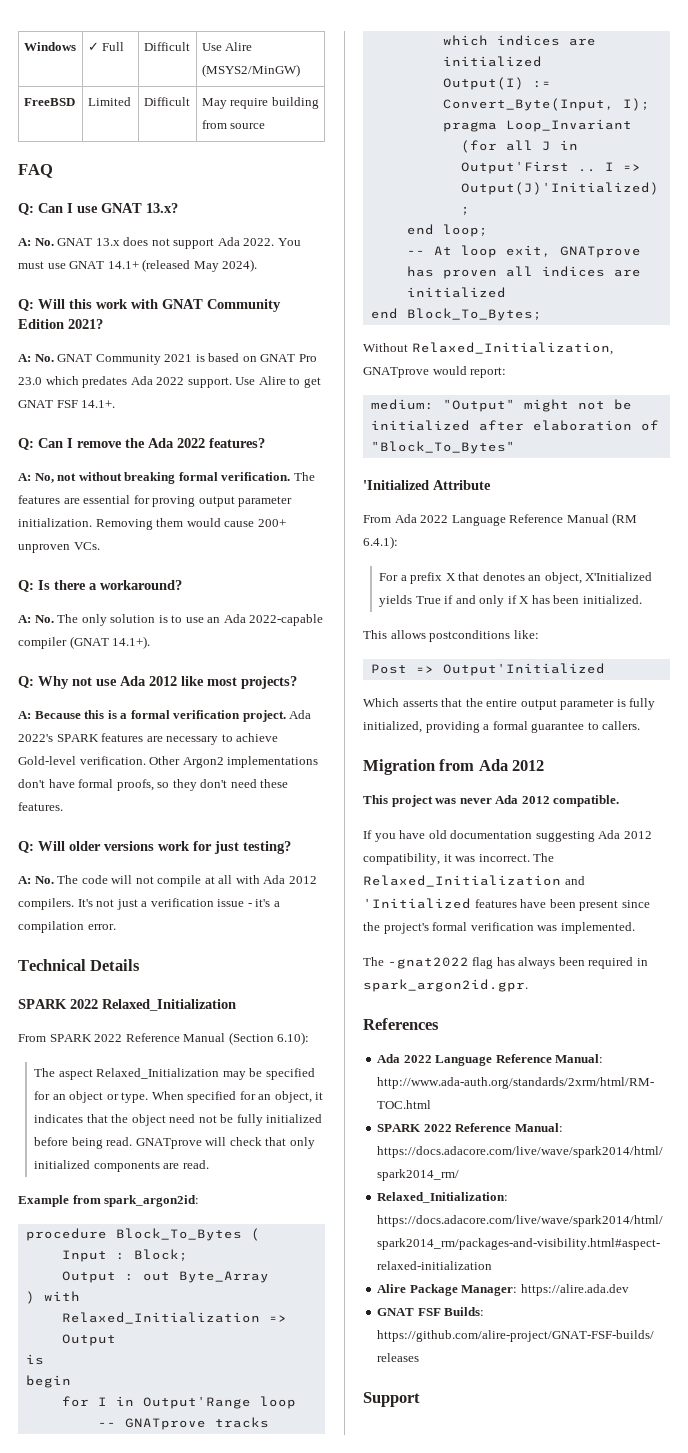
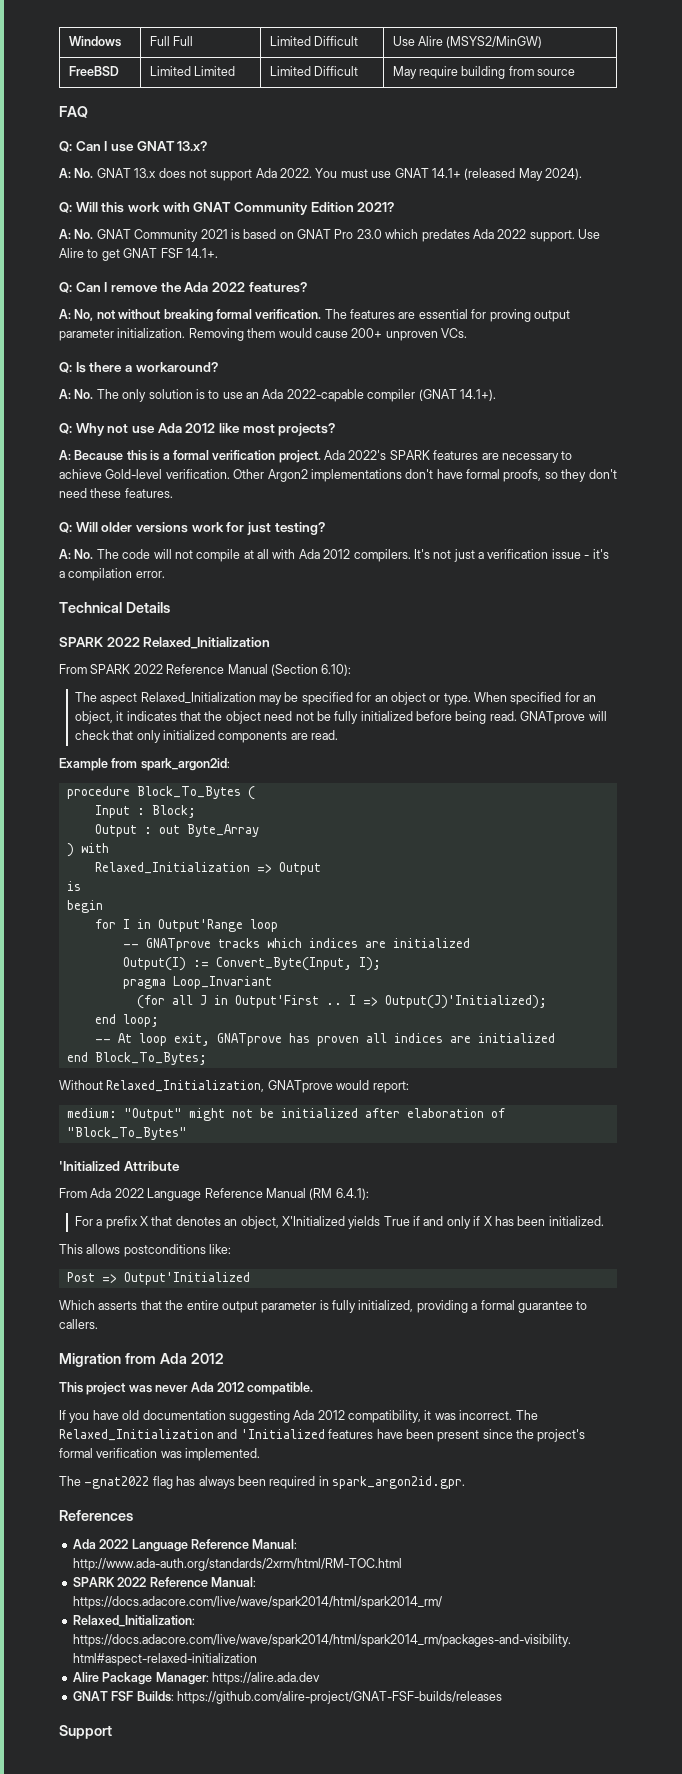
[87,42,99,51] ✓ -> [149,36,170,46] Full
(125, 46) none -> [269,36,311,46] Limited
(131, 101) | -> [193,66,235,76] [269,66,311,76] Limited | Limited

